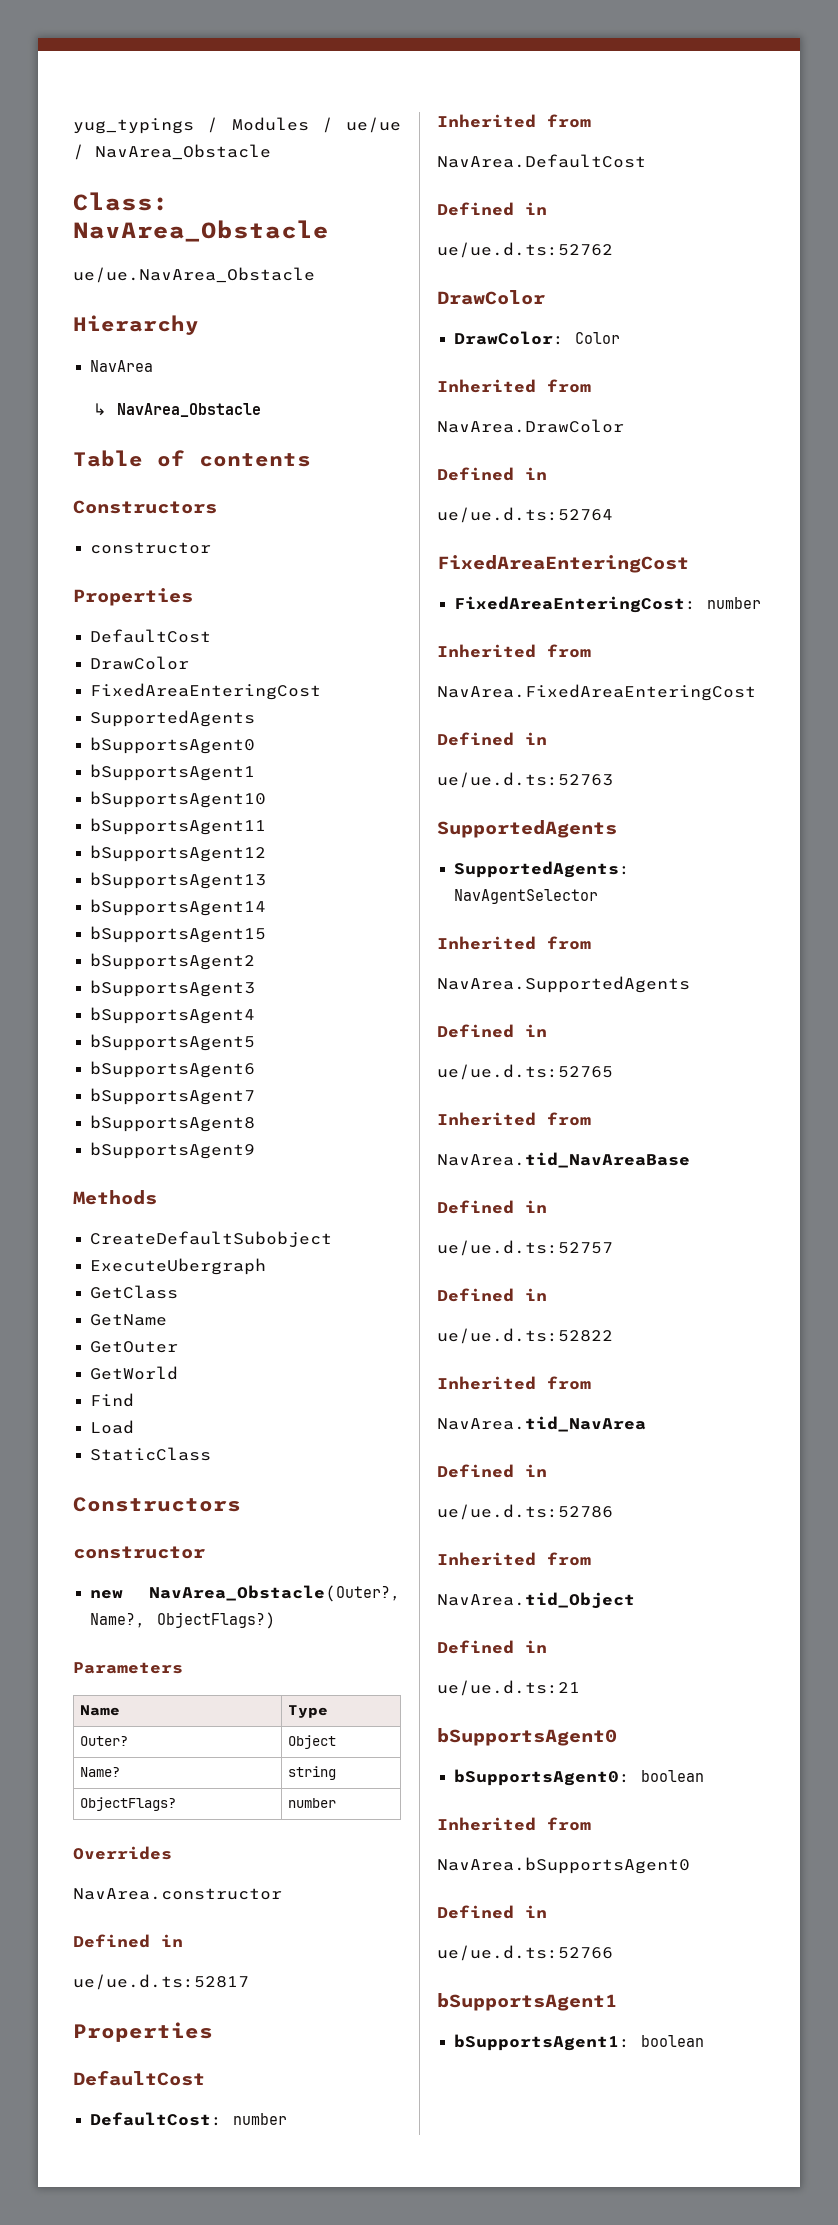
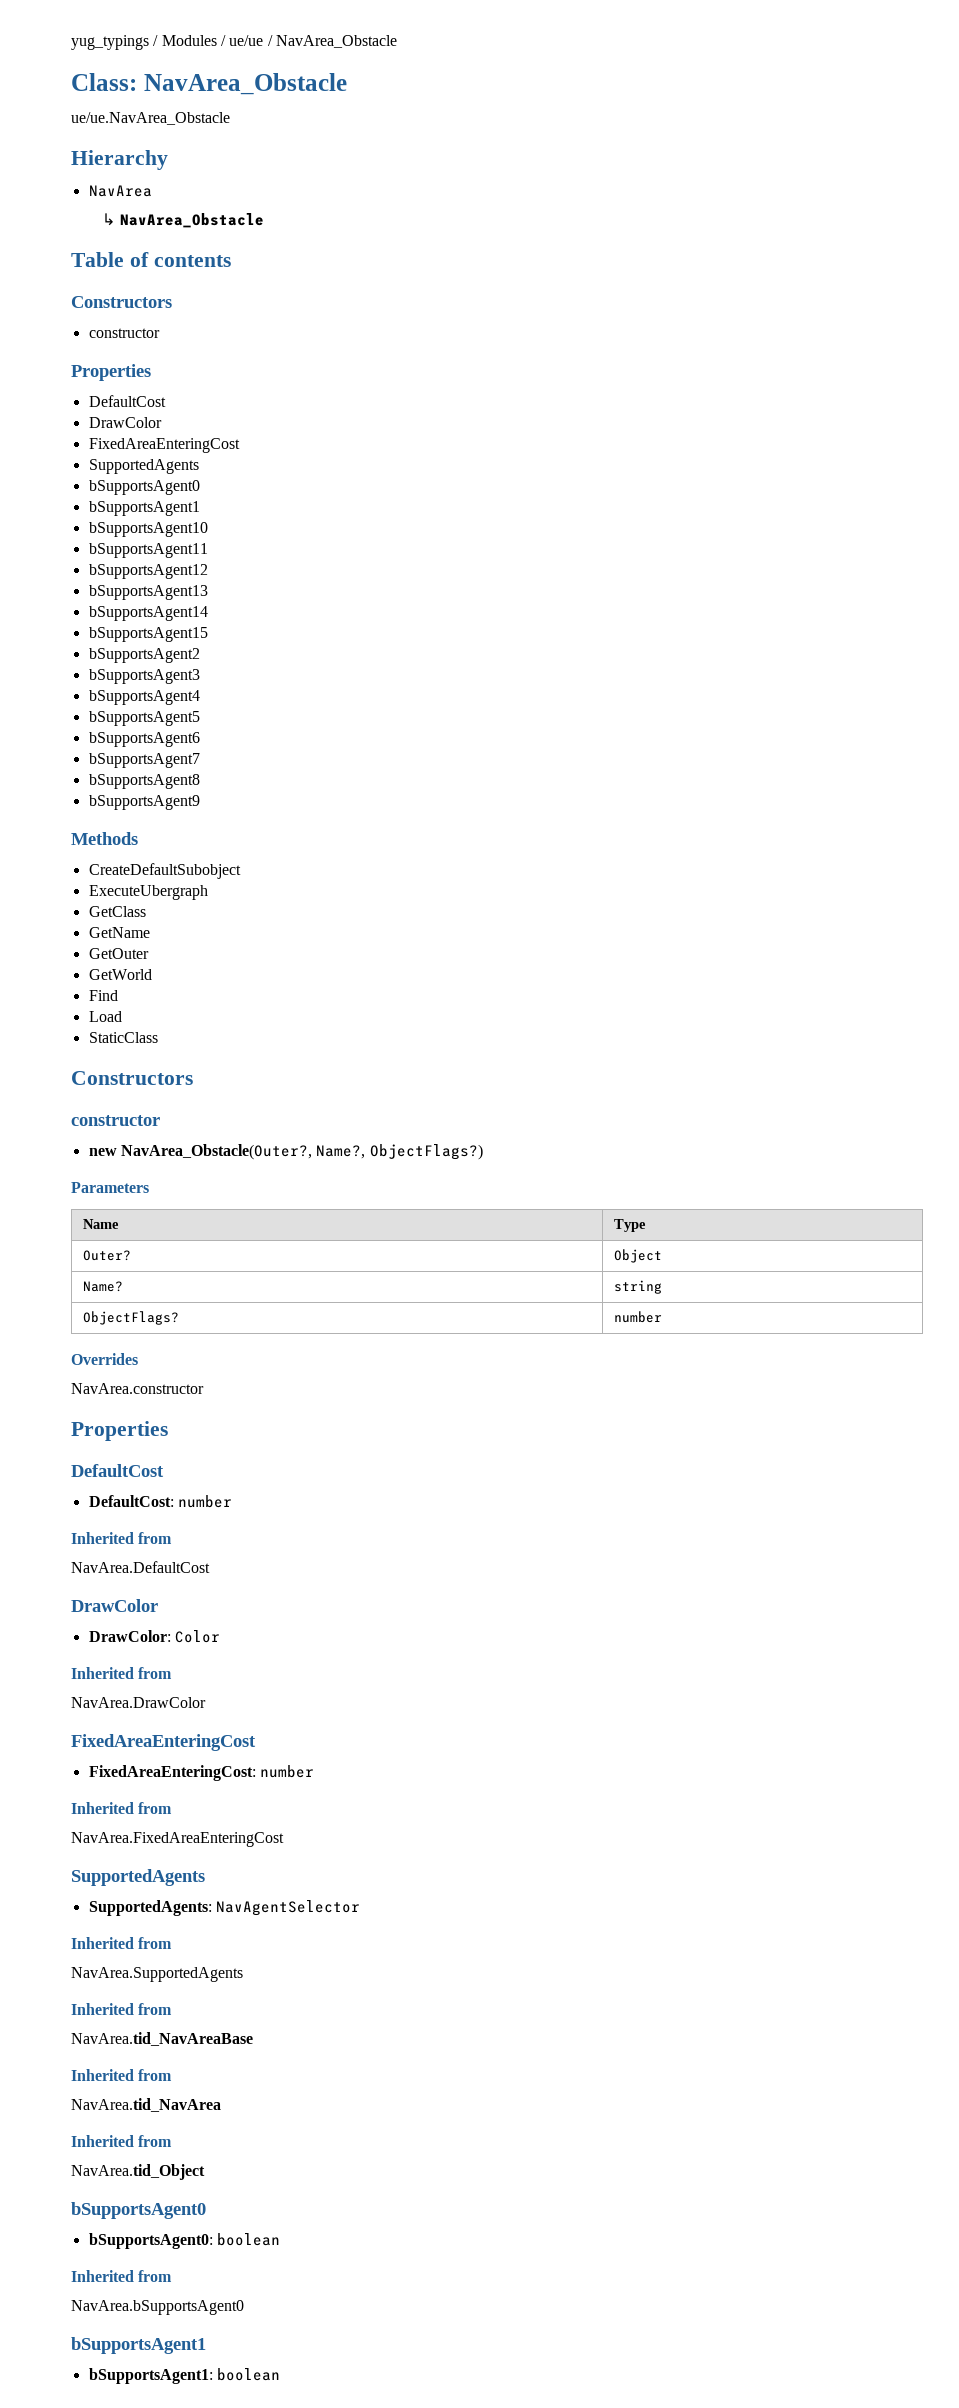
[73,1934,183,1948] [73,1974,249,1990] // Defined in // ue/ue.d.ts:52817 -> (204, 1388) none
[437,202,547,216] [437,242,613,258] // Defined in // ue/ue.d.ts:52762 -> (210, 1567) none
[437,467,547,481] [437,507,613,523] // Defined in // ue/ue.d.ts:52764 -> (206, 1702) none
[437,732,547,746] [437,772,613,788] // Defined in // ue/ue.d.ts:52763 -> (284, 1839) none
[437,1024,547,1038] [437,1064,613,1080] // Defined in // ue/ue.d.ts:52765 -> (243, 1974) none
[437,1200,547,1214] [437,1240,613,1256] [437,1288,547,1302] [437,1328,613,1344] // Defined in // ue/ue.d.ts:52757 // Defined in // ue/ue.d.ts:52822 -> (253, 2039) none
[437,1464,547,1478] [437,1504,613,1520] // Defined in // ue/ue.d.ts:52786 -> (221, 2105) none
[437,1640,547,1654] [437,1680,580,1696] // Defined in // ue/ue.d.ts:21 -> (205, 2172) none
[437,1905,547,1919] [437,1945,613,1961] // Defined in // ue/ue.d.ts:52766 -> (244, 2307) none

